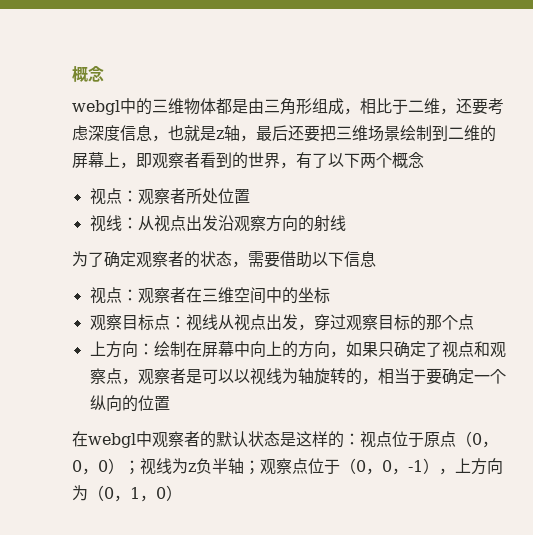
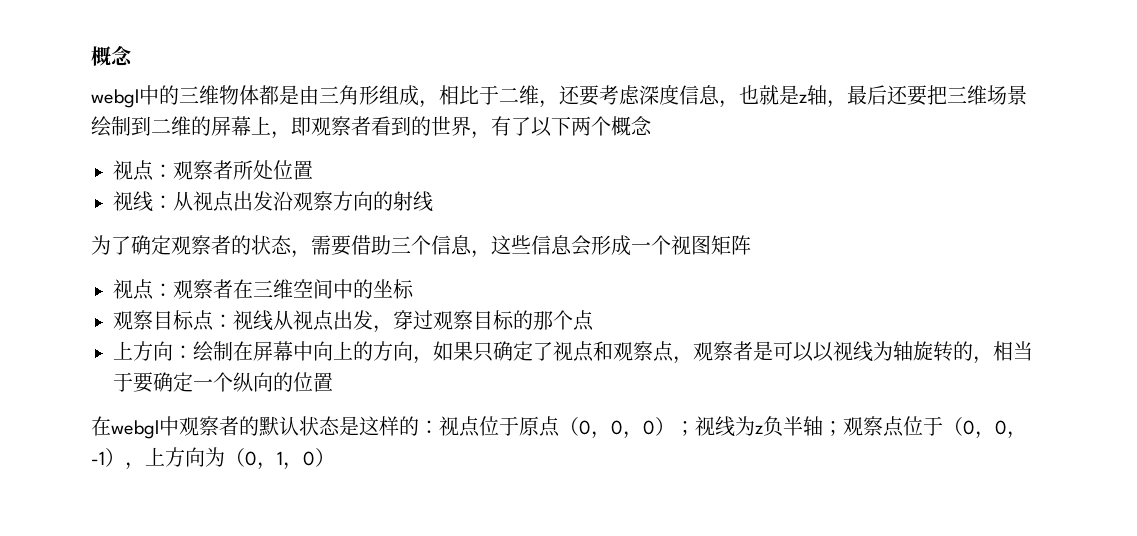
[312,251,376,267] 以下信息 -> [391,235,751,258] 三个信息，这些信息会形成一个视图矩阵

